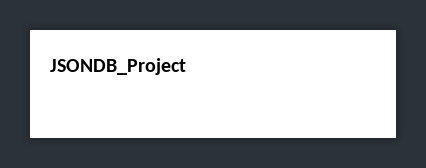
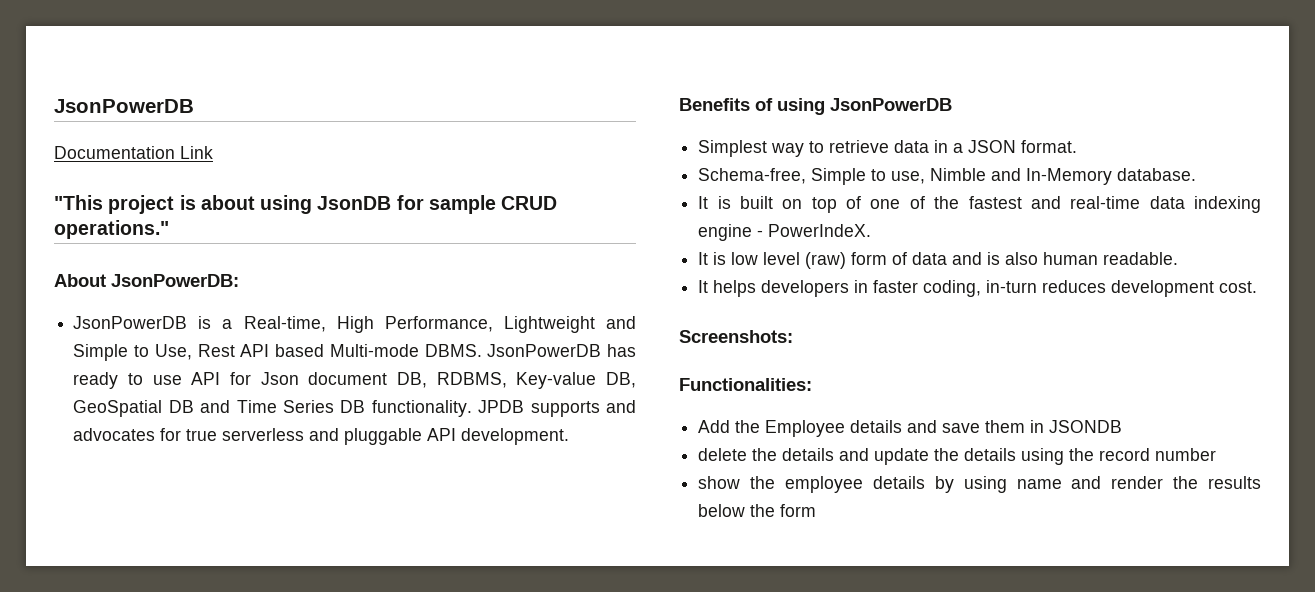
[50,58,186,75] JSONDB_Project -> [54,99,194,113] [54,146,213,159] [54,195,558,214] [54,220,169,239] [54,274,239,287] [73,316,636,333] [73,344,636,361] [73,372,636,389] [73,400,636,417] [73,428,570,445] [679,98,952,115] [698,140,1078,157] [698,168,1197,185] [698,196,1261,213] [698,224,872,241] [698,252,1179,269] [698,280,1258,297] [679,330,793,343] [679,378,812,391] [698,420,1123,437] [698,448,1217,465] [698,476,1261,493] [698,504,817,517] JsonPowerDB // Documentation Link // "This project is about using JsonDB for sample CRUD operations." // About JsonPowerDB: // JsonPowerDB is a Real-time, High Performance, Lightweight and Simple to Use, Rest API based Multi-mode DBMS. JsonPowerDB has ready to use API for Json document DB, RDBMS, Key-value DB, GeoSpatial DB and Time Series DB functionality. JPDB supports and advocates for true serverless and pluggable API development. // Benefits of using JsonPowerDB // Simplest way to retrieve data in a JSON format. // Schema-free, Simple to use, Nimble and In-Memory database. // It is built on top of one of the fastest and real-time data indexing engine - PowerIndeX. // It is low level (raw) form of data and is also human readable. // It helps developers in faster coding, in-turn reduces development cost. // Screenshots: // Functionalities: // Add the Employee details and save them in JSONDB // delete the details and update the details using the record number // show the employee details by using name and render the results below the form

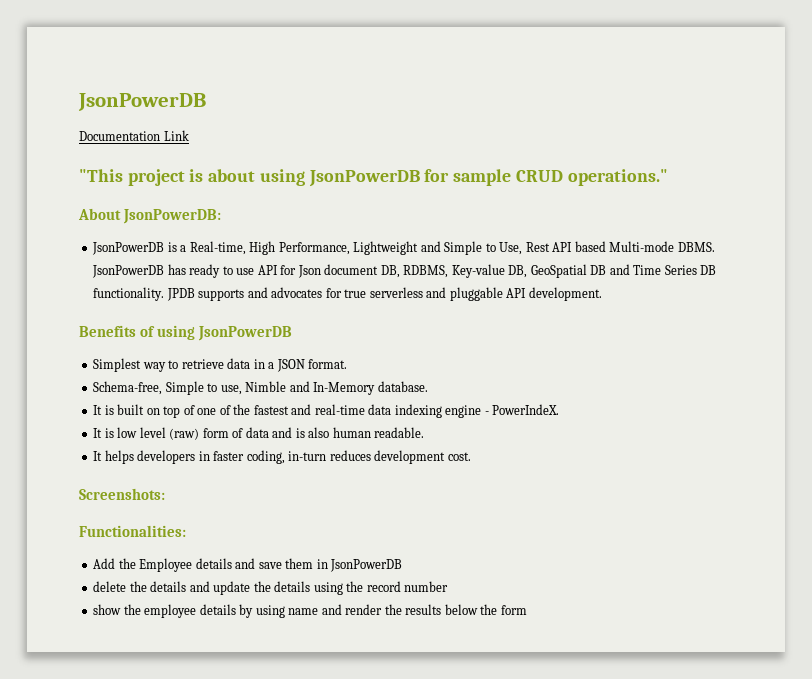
[317,196,392,210] JsonDB -> [308,170,420,187] JsonPowerDB
[1049,420,1123,433] JSONDB -> [330,559,403,572] JsonPowerDB

